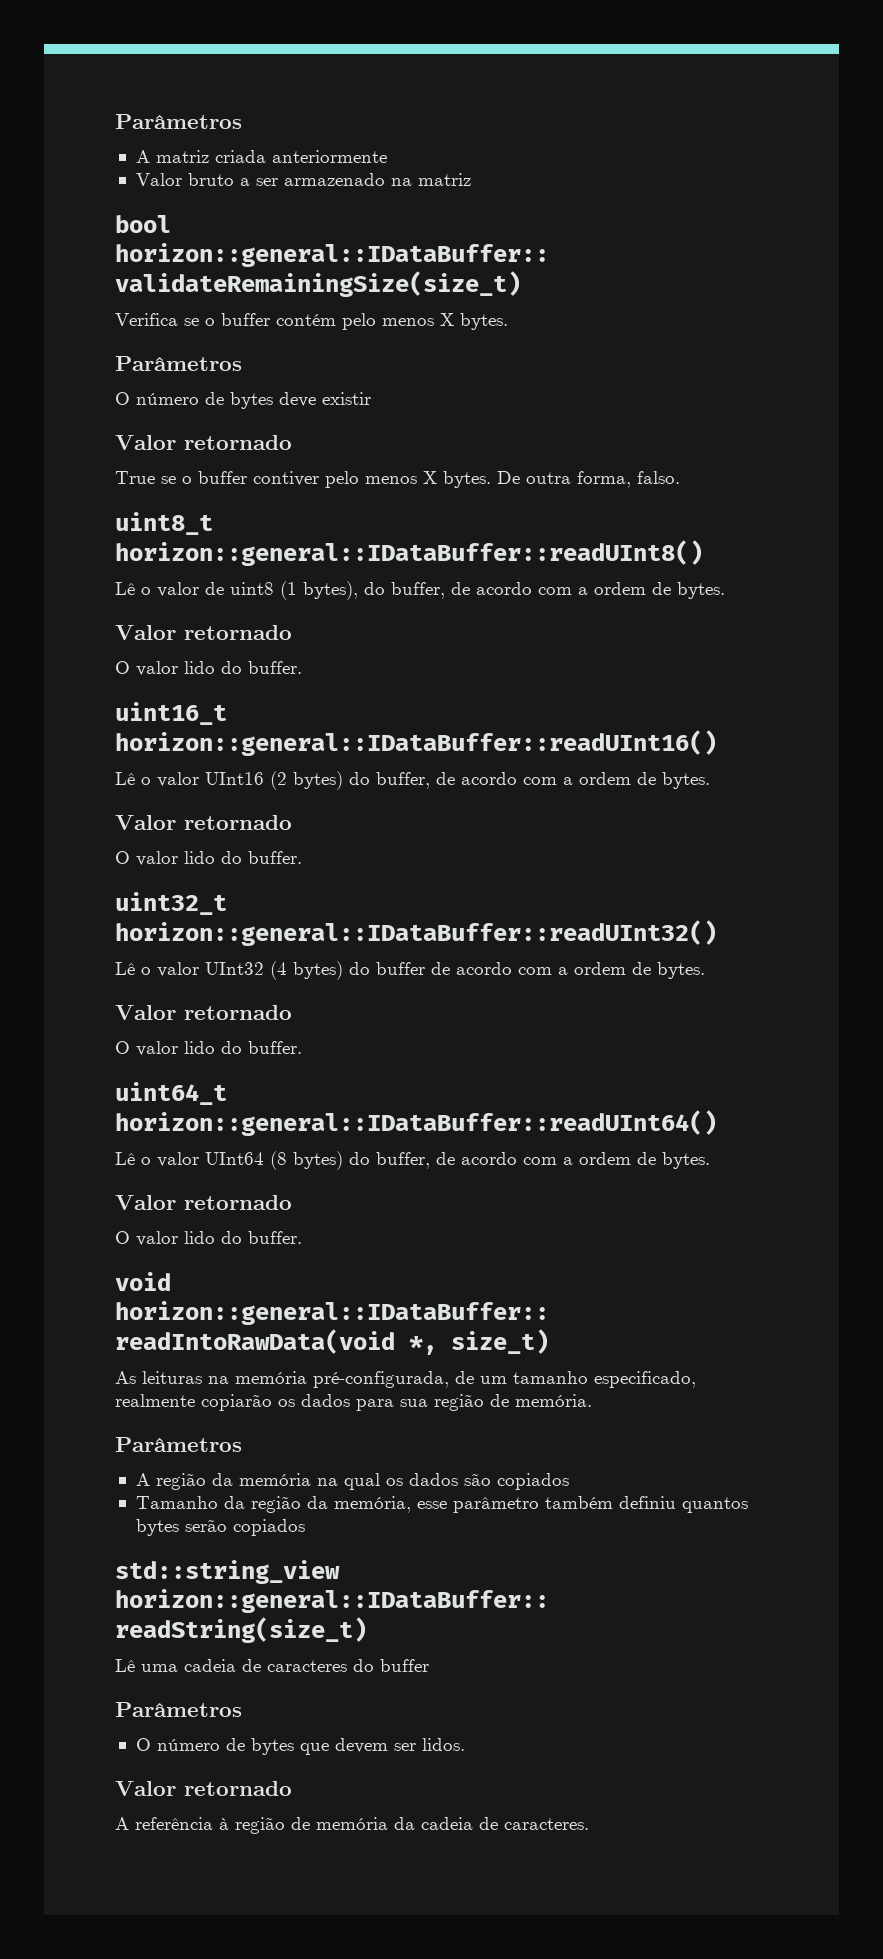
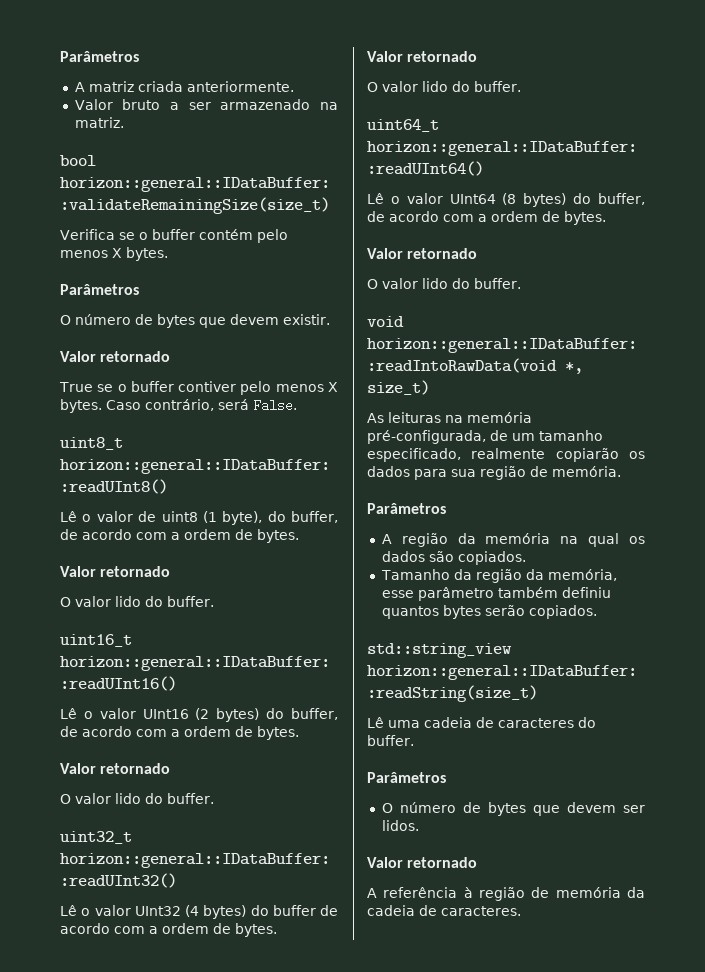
[271,150,387,163] anteriormente -> [186,81,294,92] anteriormente.
[417,173,471,186] matriz -> [74,117,124,128] matriz.
[279,392,371,407] deve existir -> [199,314,330,328] que devem existir.
[497,471,680,488] De outra forma, falso. -> [106,399,297,412] Caso contrário, será False.
[303,581,358,600] bytes), -> [222,511,263,525] byte),
[496,1473,569,1490] copiados -> [457,551,526,565] copiados.
[232,1519,305,1536] copiados -> [528,605,597,619] copiados.
[380,1659,429,1672] buffer -> [367,735,414,746] buffer.

